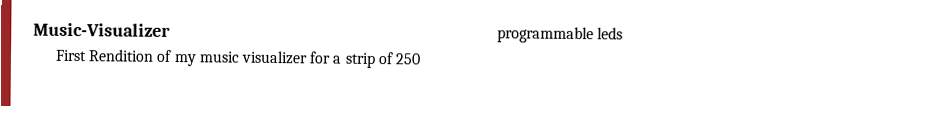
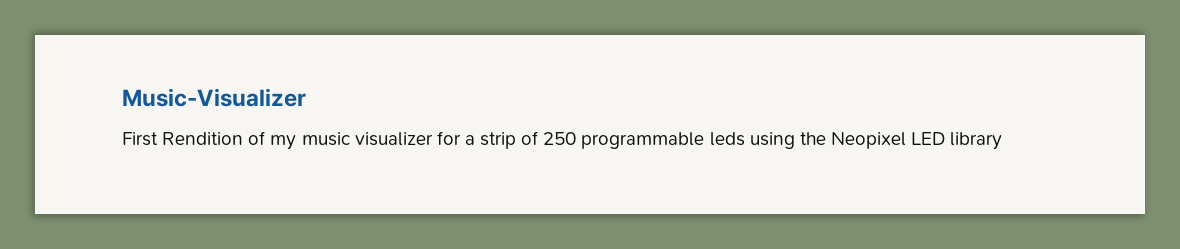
(624, 33) none -> [749,132,1003,150] using the Neopixel LED library

